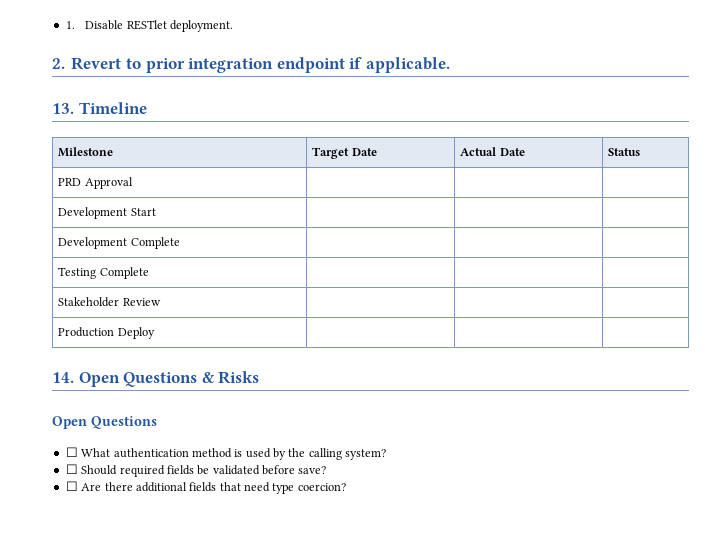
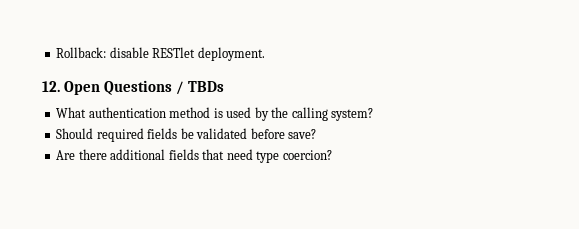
[65,20,124,30] 1. Disable -> [56,47,149,58] Rollback: disable
[52,57,451,73] [52,102,147,114] [58,147,114,157] [312,147,377,159] [460,147,525,156] [608,148,641,156] [58,177,133,189] [58,207,156,219] [58,237,180,249] [58,267,149,279] [58,297,161,307] [58,327,155,339] [52,371,260,387] [52,416,157,429] [65,447,78,457] 2. Revert to prior integration endpoint if applicable. // 13. Timeline // Milestone | Target Date | Actual Date | Status // PRD Approval | | | // Development Start | | | // Development Complete | | | // Testing Complete | | | // Stakeholder Review | | | // Production Deploy | | | // 14. Open Questions & Risks // Open Questions // ☐ -> [42,80,225,95] 12. Open Questions / TBDs //
[65,464,78,474] ☐ -> (374, 114) none
[65,481,78,491] ☐ -> (317, 134) none

